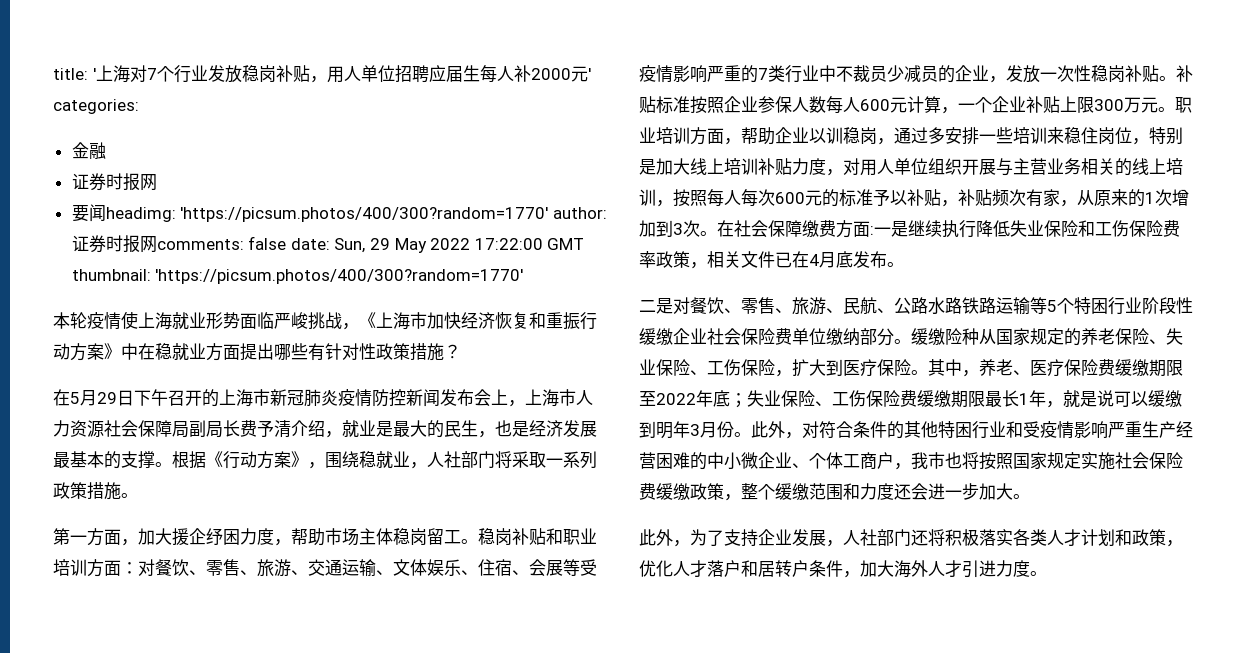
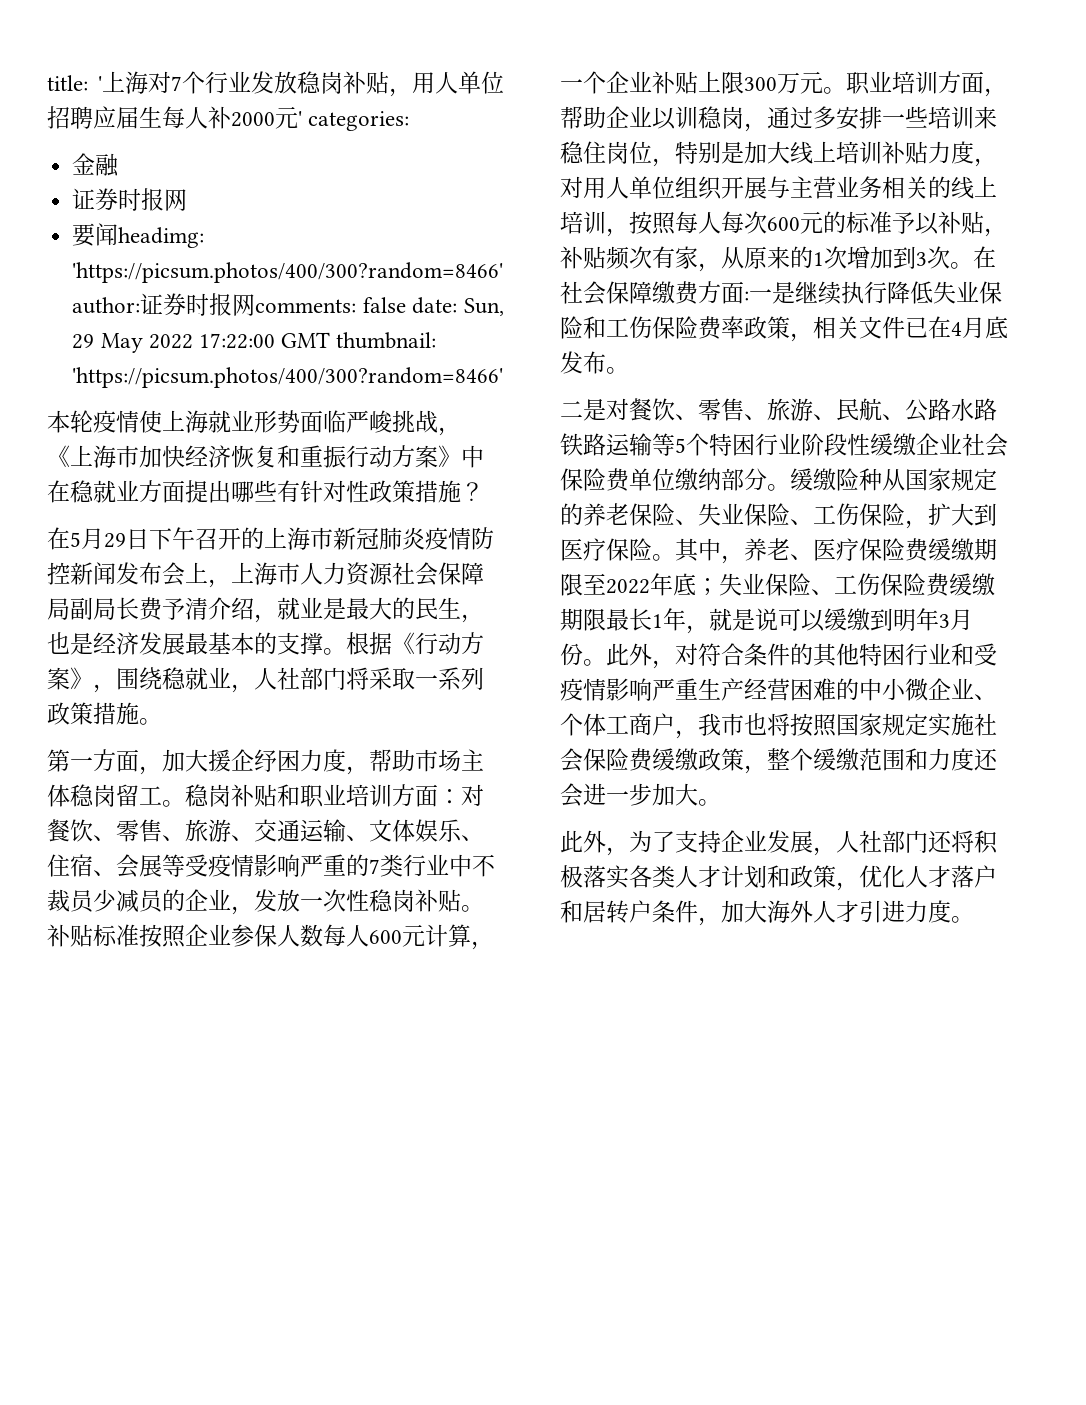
[180,207,549,222] 'https://picsum.photos/400/300?random=1770' -> [72,262,504,283] 'https://picsum.photos/400/300?random=8466'
[155,269,524,284] 'https://picsum.photos/400/300?random=1770' -> [72,367,504,388] 'https://picsum.photos/400/300?random=8466'

